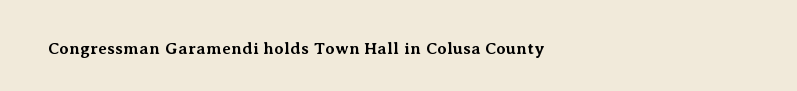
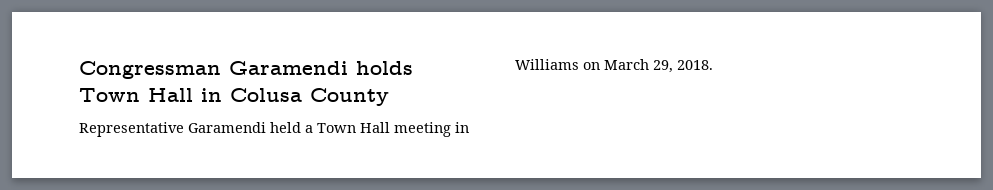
(546, 50) none -> [79,122,469,137] [515,59,713,73] // Representative Garamendi held a Town Hall meeting in Williams on March 29, 2018.

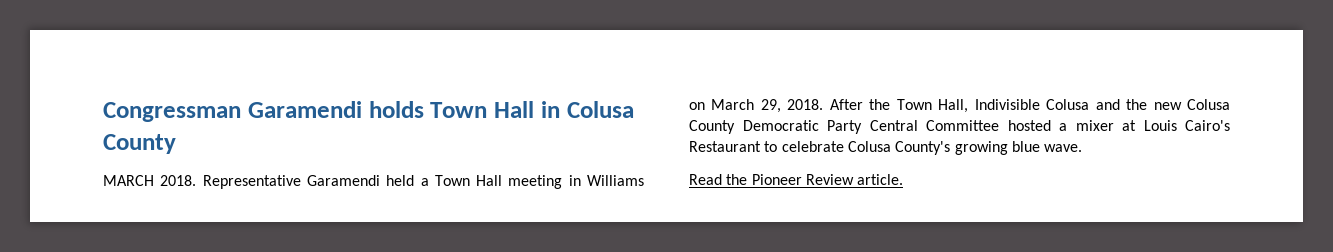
(389, 97) none -> [103,175,197,186] MARCH 2018.
(713, 65) none -> [829,99,1230,113] [689,120,1230,134] [689,141,1083,155] [689,174,904,185] After the Town Hall, Indivisible Colusa and the new Colusa County Democratic Party Central Committee hosted a mixer at Louis Cairo's Restaurant to celebrate Colusa County's growing blue wave. // Read the Pioneer Review article.

